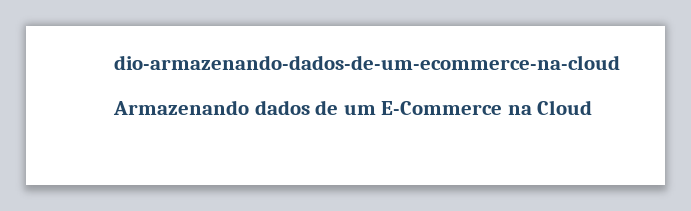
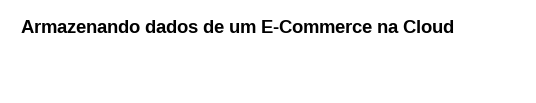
[114,55,620,70] dio-armazenando-dados-de-um-ecommerce-na-cloud // -> (21, 26) none

